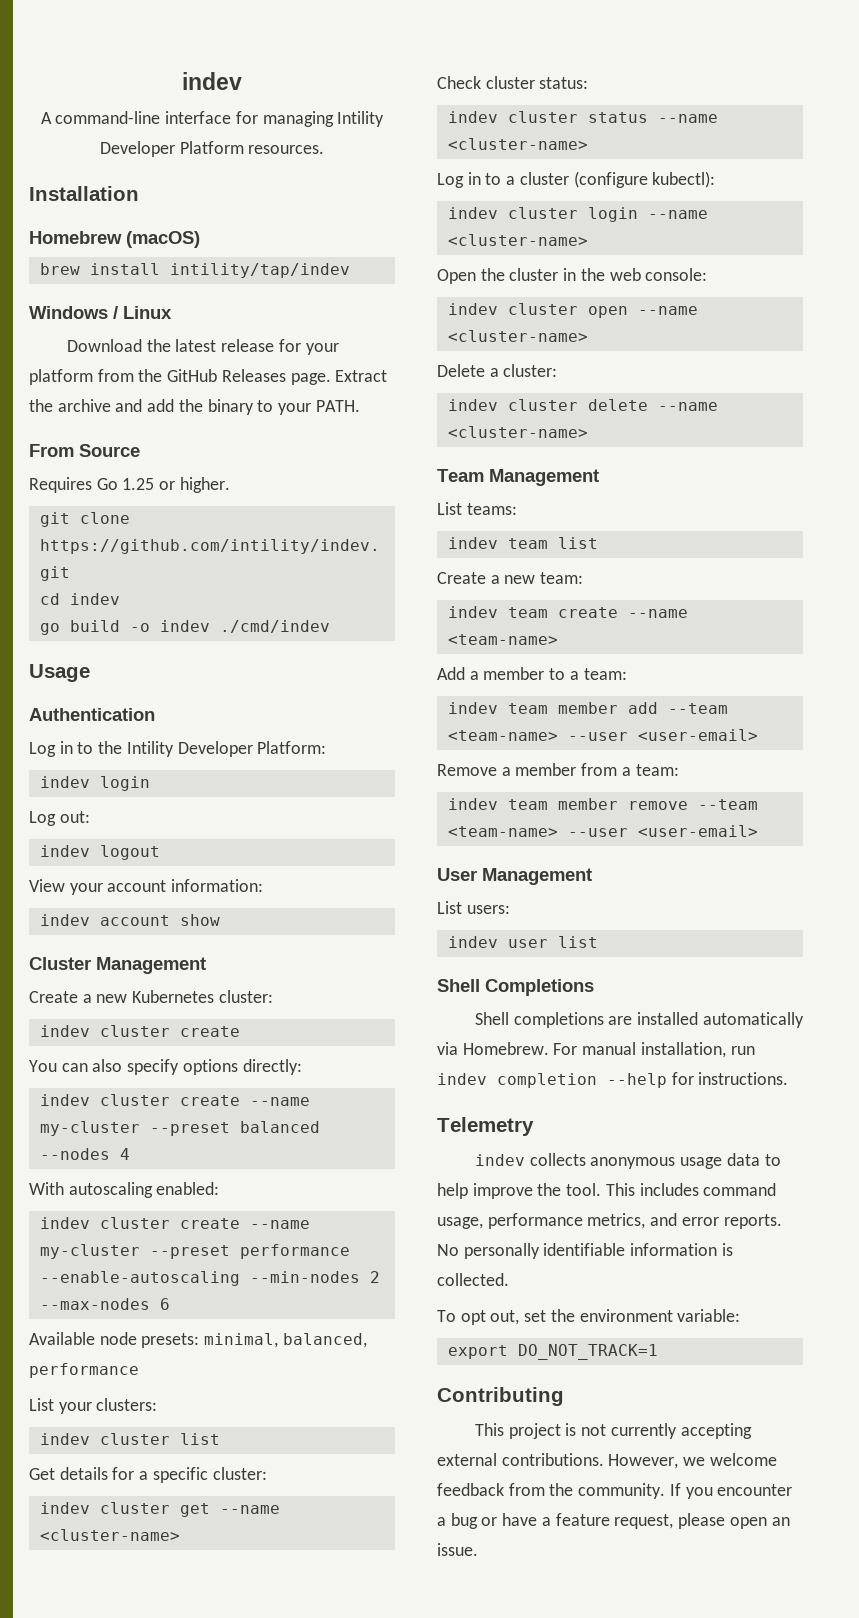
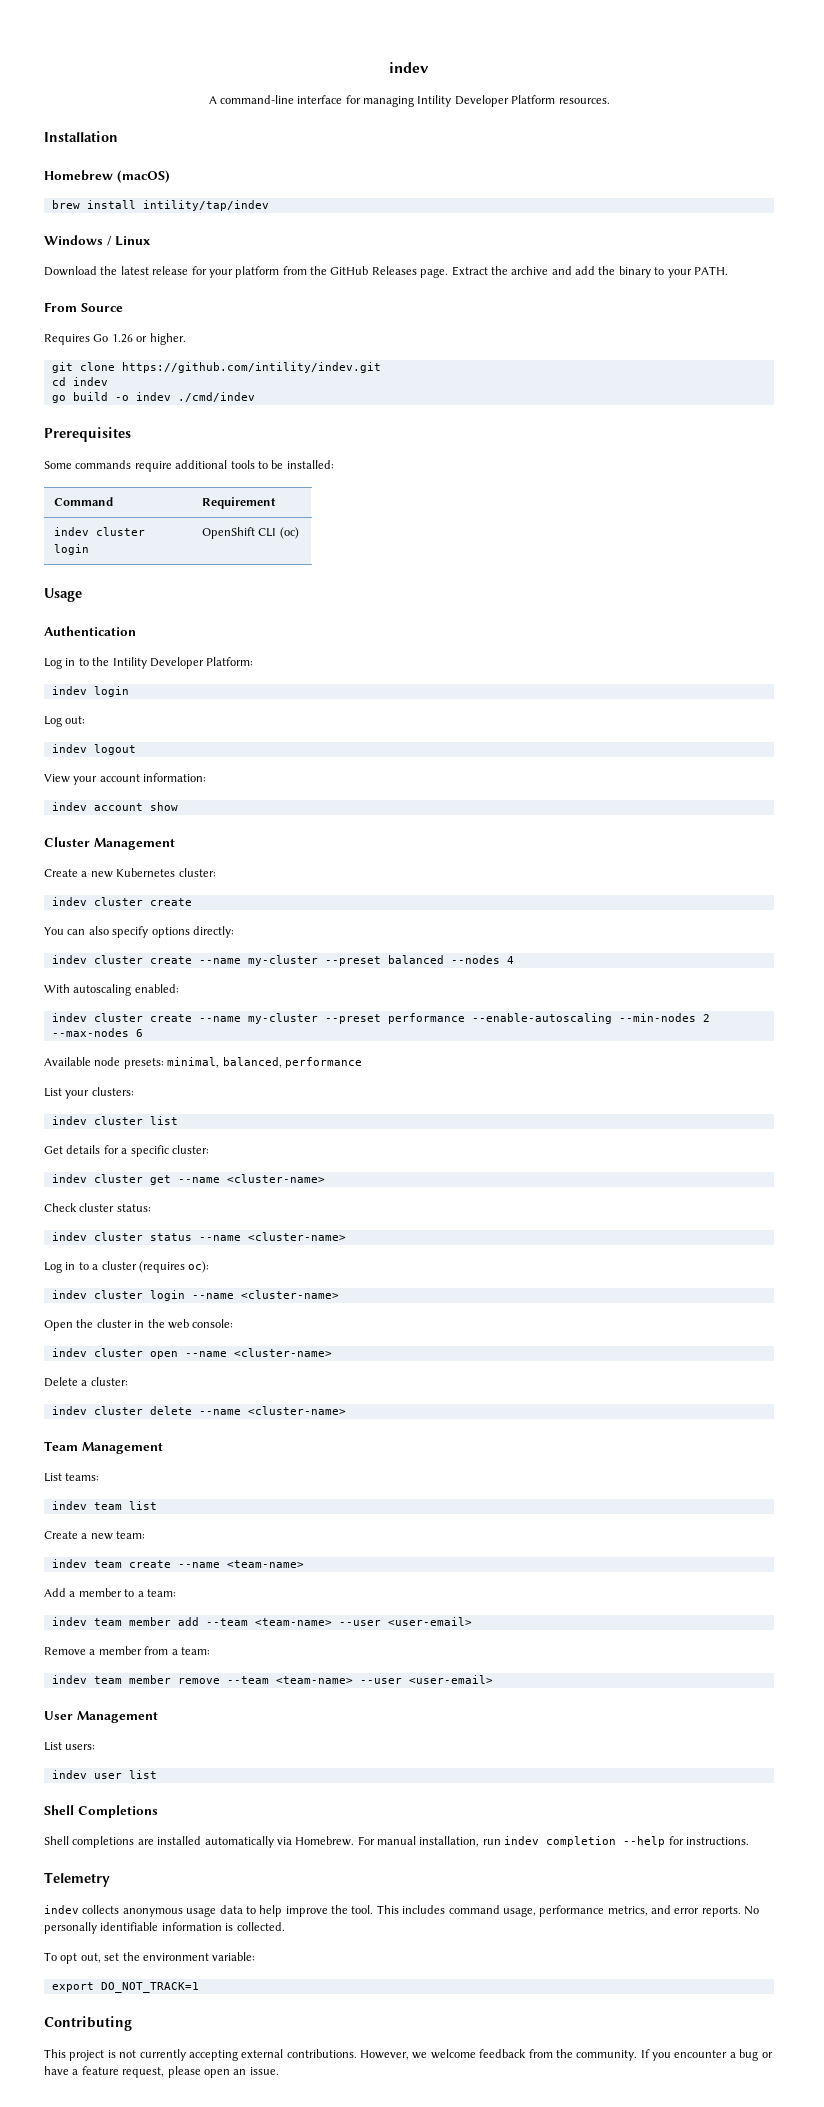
[122,478,155,490] 1.25 -> [111,334,133,343] 1.26
(330, 626) none -> [44,427,131,442] [44,460,334,472] [53,497,113,506] [201,497,276,509] [53,527,145,536] [53,544,89,555] [201,527,299,539] // Prerequisites // Some commands require additional tools to be installed: // Command | Requirement // indev cluster login | OpenShift CLI (oc)
[573,171,716,188] (configure kubectl): -> [138,1261,210,1273] (requires oc):

